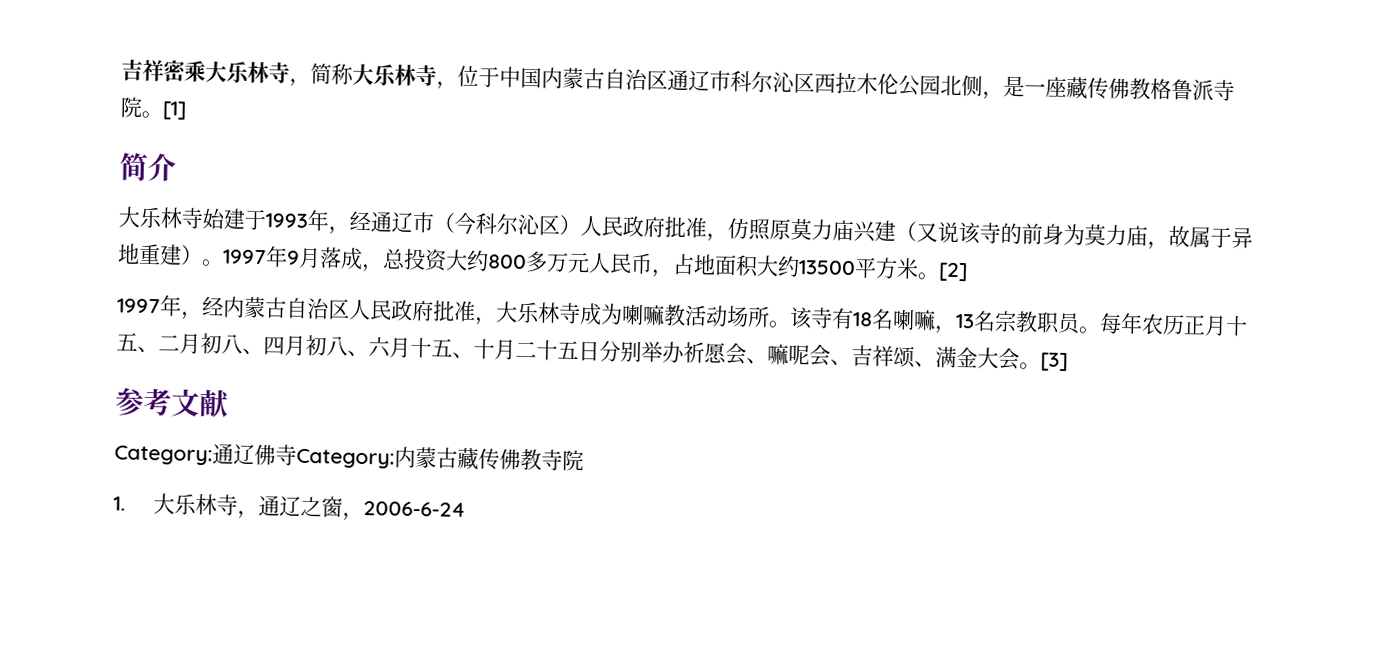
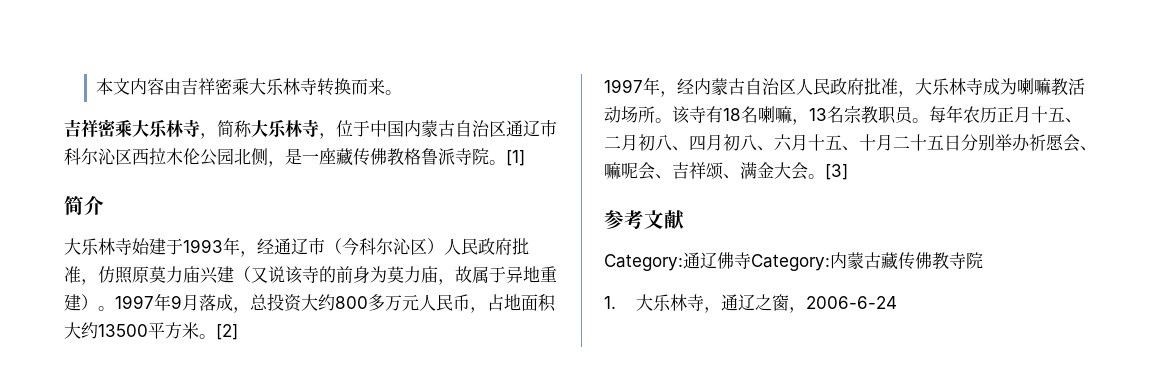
(121, 70) none -> [96,78,403,96] 本文内容由吉祥密乘大乐林寺转换而来。 //

